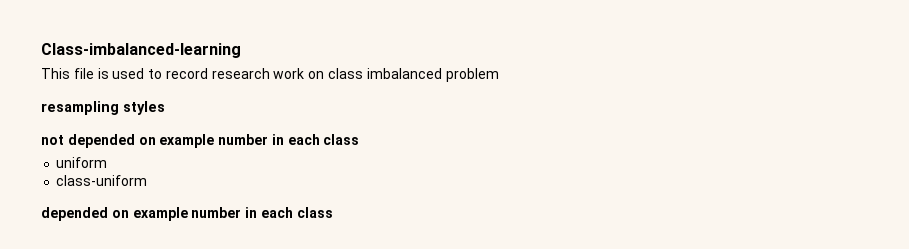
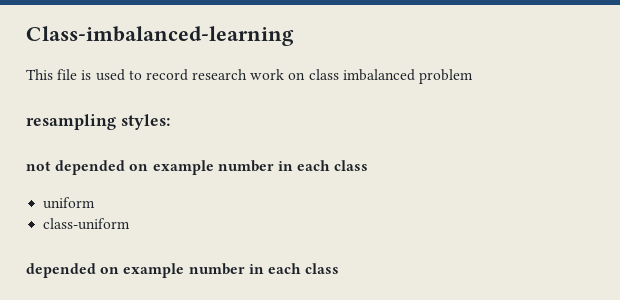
[123,101,165,115] styles -> [120,114,170,130] styles:

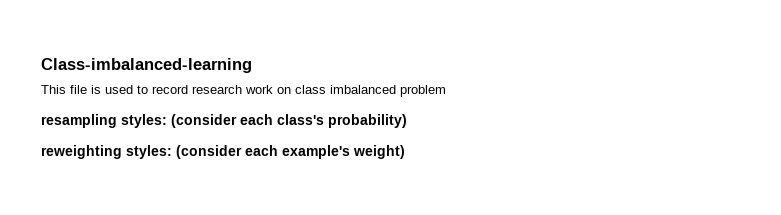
[26,160,369,175] [43,197,96,209] [43,218,131,230] [26,263,340,278] // not depended on example number in each class // uniform // class-uniform // depended on example number in each class -> [171,114,407,128] [41,145,405,159] (consider each class's probability) // reweighting styles: (consider each example's weight)

